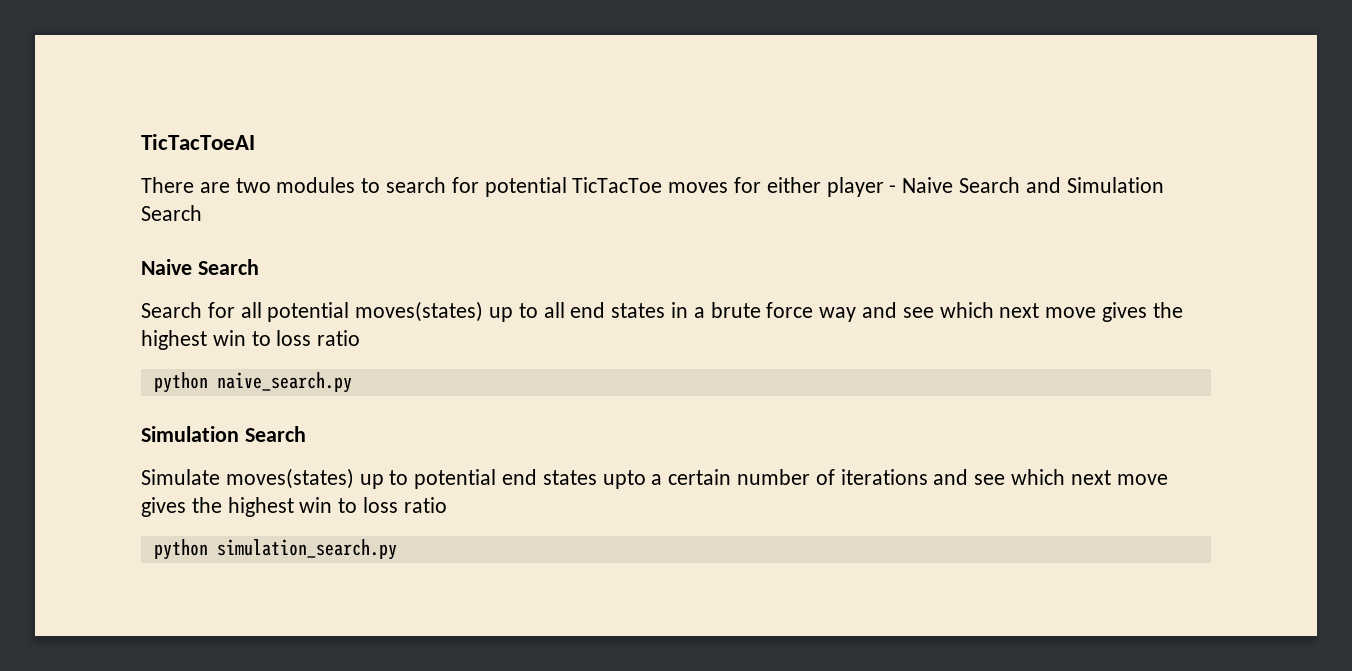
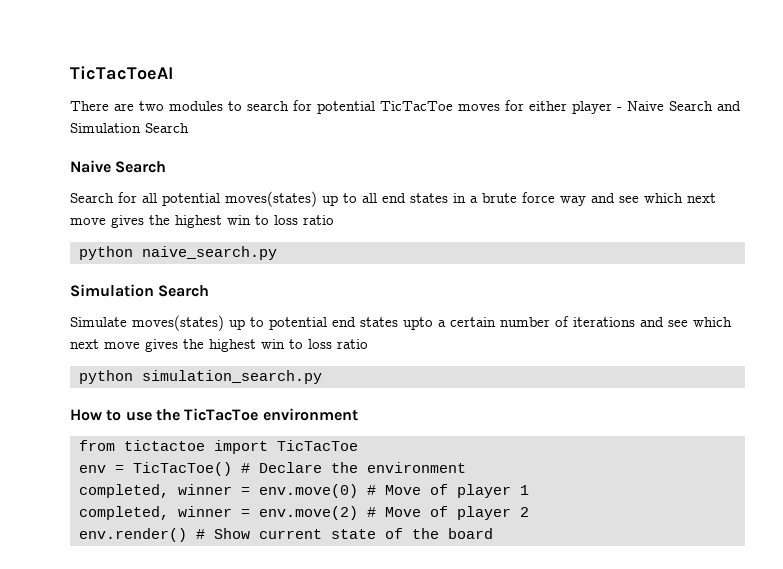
(397, 549) none -> [70,408,358,421] [78,440,358,454] [78,462,466,476] [78,484,529,498] [78,506,529,520] [78,528,493,542] // How to use the TicTacToe environment // from tictactoe import TicTacToe // env = TicTacToe() # Declare the environment // completed, winner = env.move(0) # Move of player 1 // completed, winner = env.move(2) # Move of player 2 // env.render() # Show current state of the board

